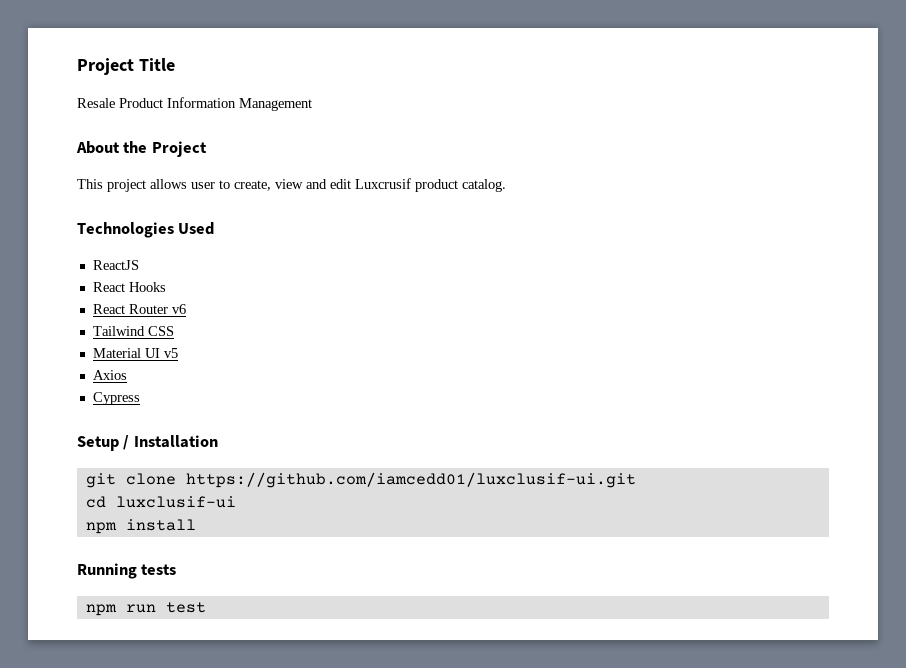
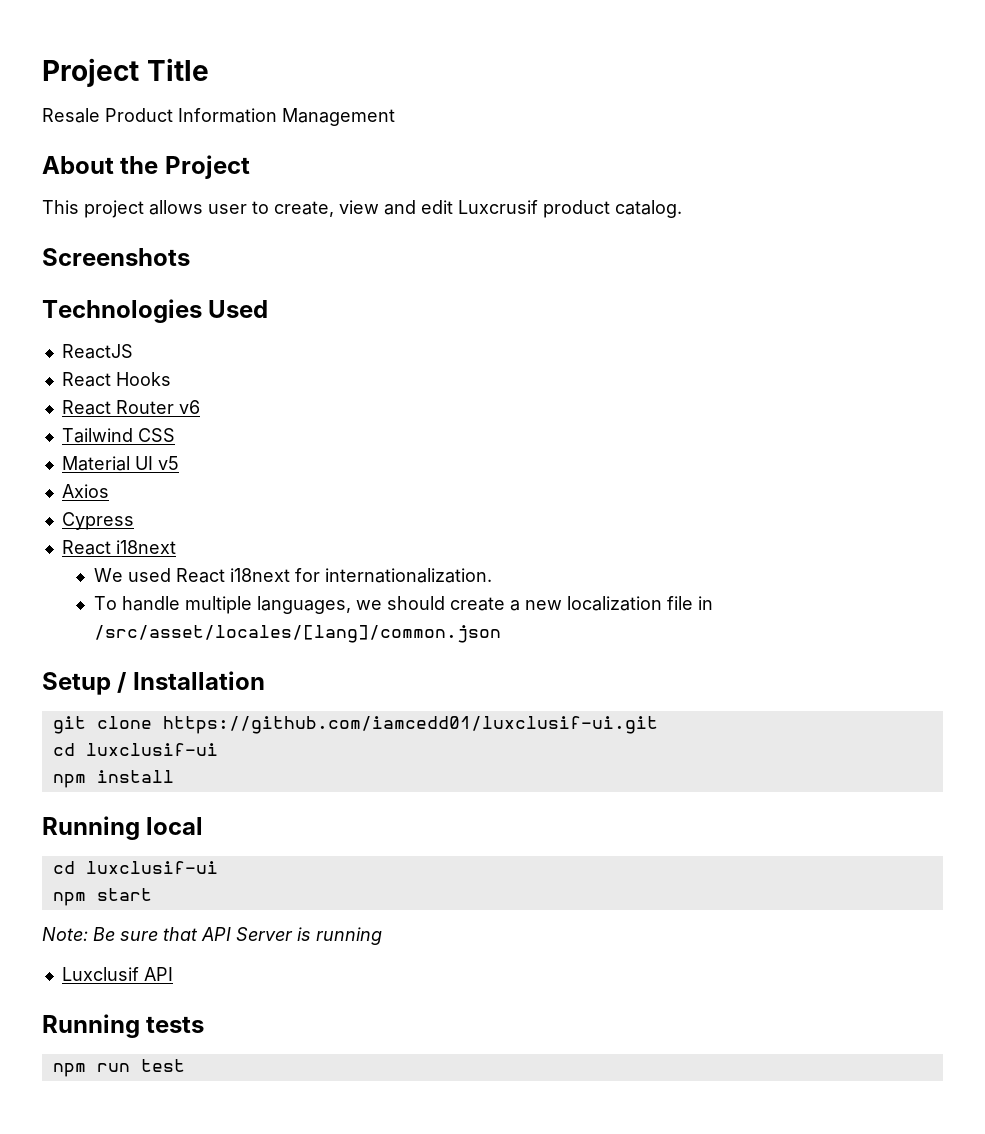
(506, 185) none -> [42,248,190,266] // Screenshots
(140, 398) none -> [61,540,176,555] [93,568,492,583] [93,596,713,614] [93,625,501,643] // React i18next // We used React i18next for internationalization. // To handle multiple languages, we should create a new localization file in /src/asset/locales/[lang]/common.json
(196, 525) none -> [42,816,204,840] [52,861,218,874] [52,888,152,906] [42,927,382,945] [61,967,173,981] // Running local // cd luxclusif-ui // npm start // Note: Be sure that API Server is running // Luxclusif API

